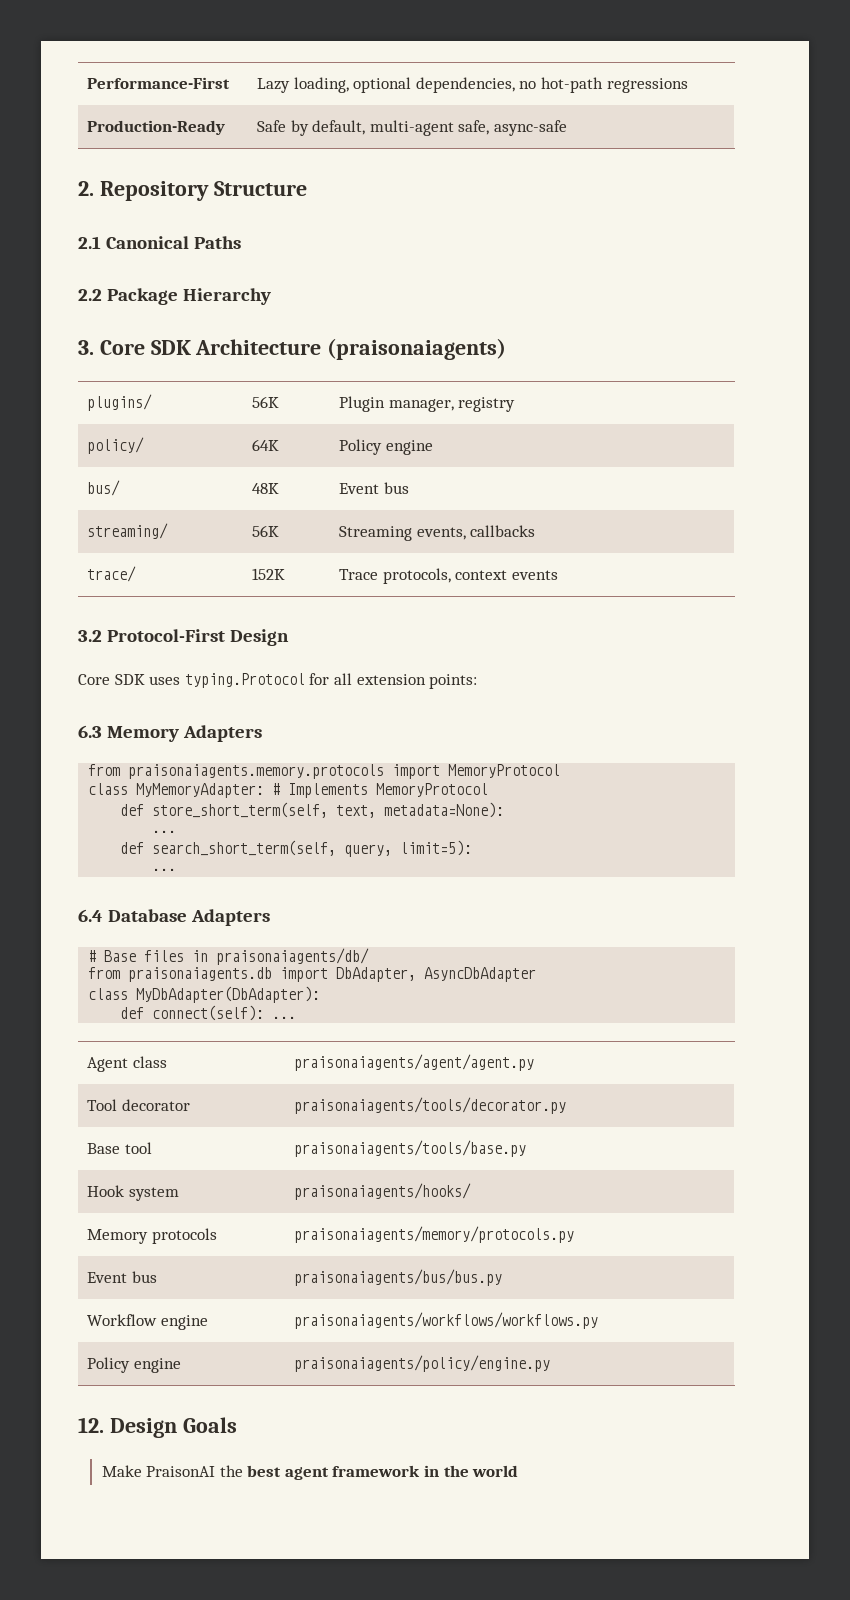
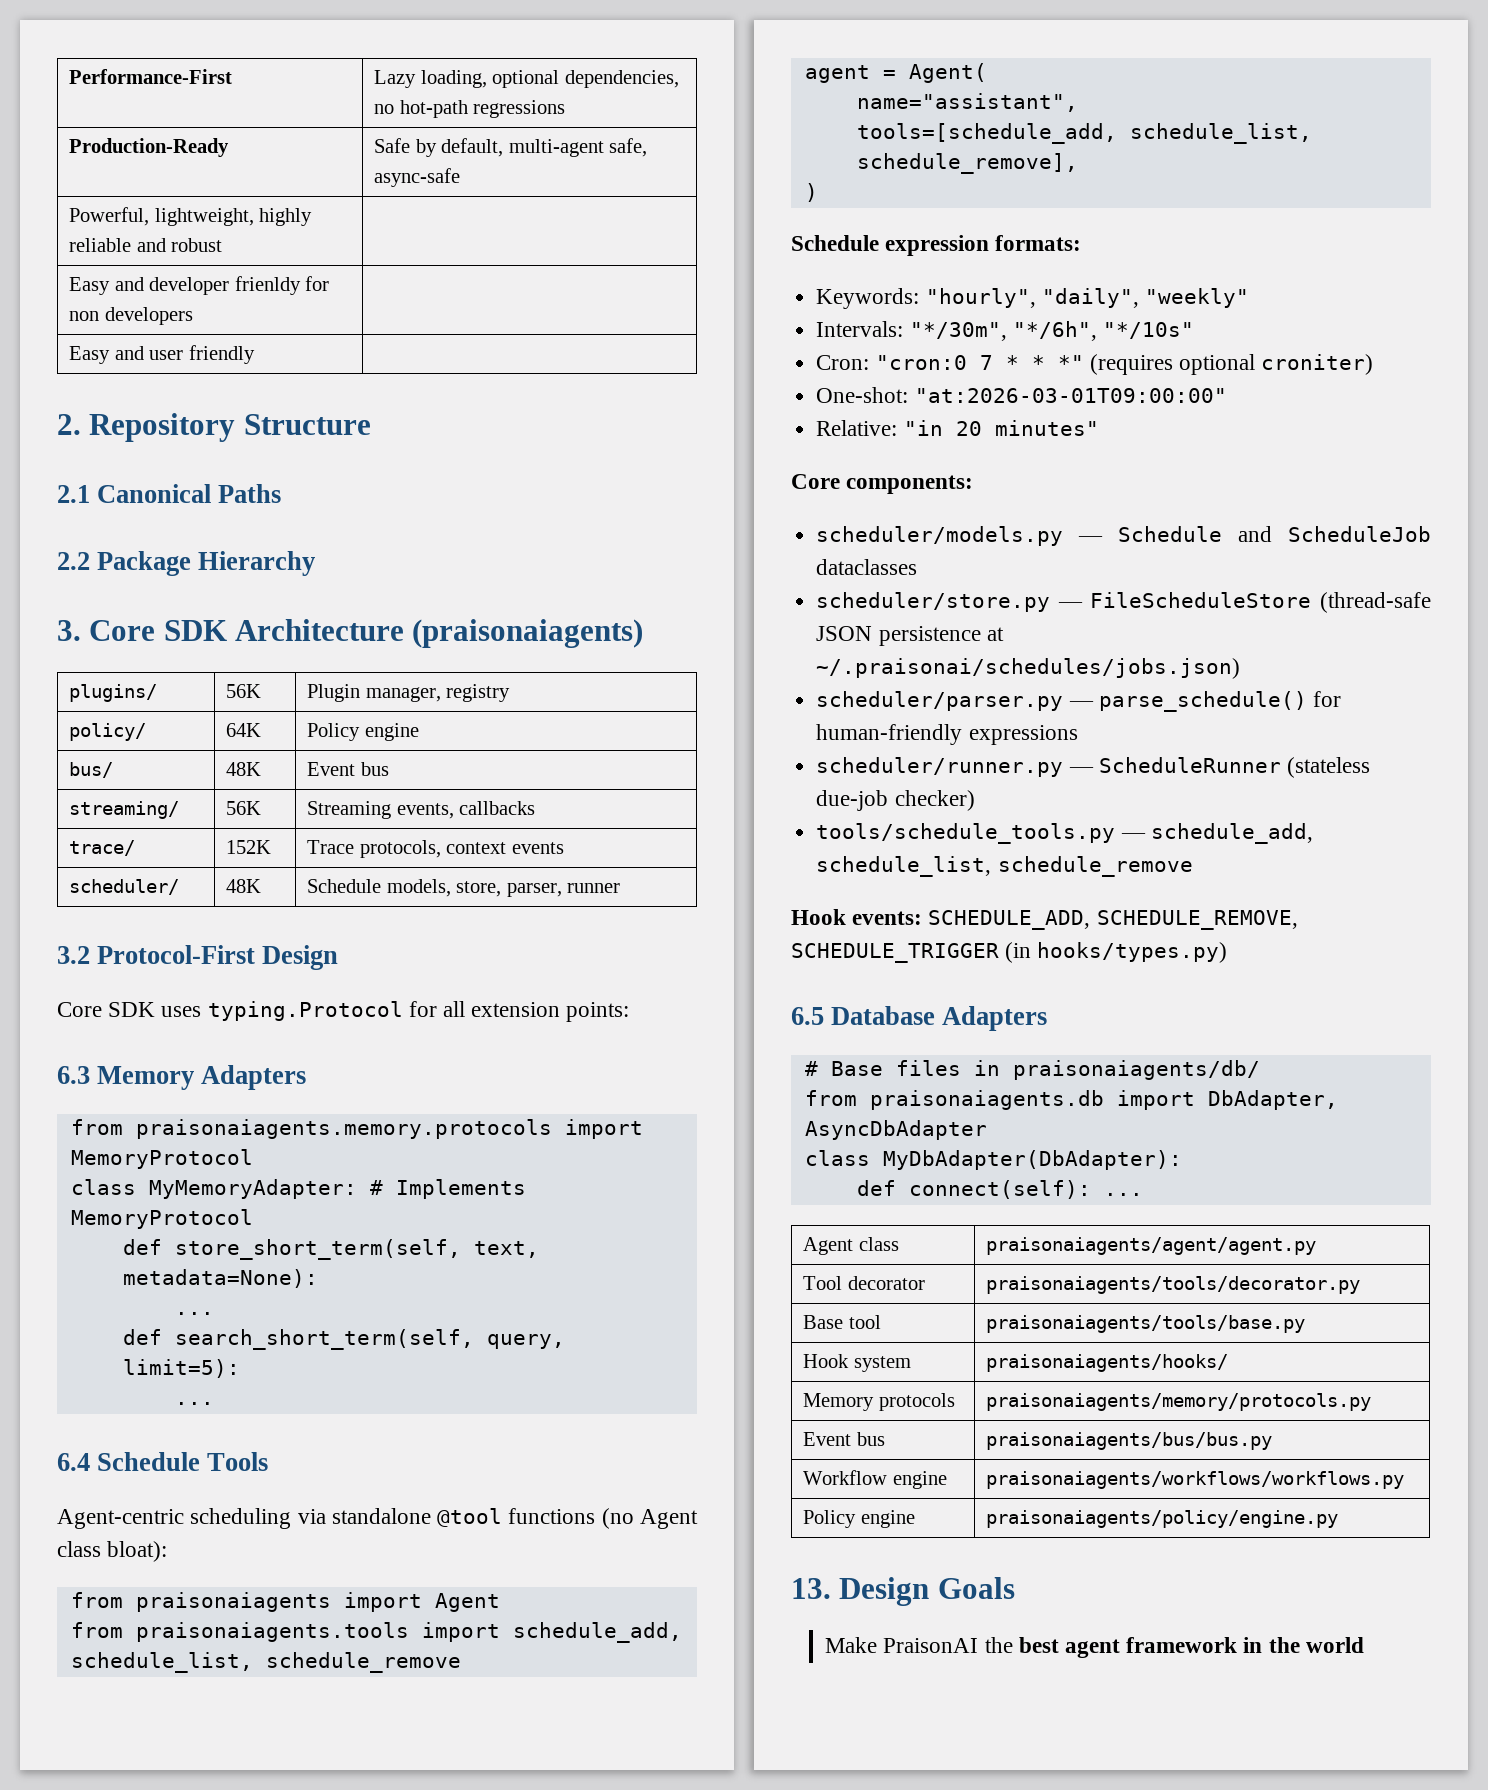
(567, 128) none -> [69,207,313,226] [69,238,223,252] [69,276,330,295] [69,307,193,325] [69,345,255,364] // Powerful, lightweight, highly reliable and robust | // Easy and developer frienldy for non developers | // Easy and user friendly |
(558, 575) none -> [69,879,180,895] [226,879,262,893] [307,879,621,897] // scheduler/ | 48K | Schedule models, store, parser, runner
(103, 915) none -> [97,1452,269,1471] [57,1508,698,1529] [57,1541,168,1562] [70,1592,500,1612] [70,1622,682,1643] [70,1652,461,1673] [804,63,987,83] [856,93,1078,112] [856,123,1312,144] [856,153,1078,174] [804,183,818,202] [791,235,1082,256] [816,288,1249,309] [816,321,1194,341] [816,354,1374,375] [816,387,1227,403] [816,420,1099,436] [791,474,974,494] [816,526,1431,546] [816,559,918,575] [816,592,1431,613] [816,626,1004,646] [816,658,1241,679] [816,691,1341,712] [816,724,1078,745] [816,757,1370,778] [816,790,975,811] [816,823,1313,844] [816,856,1193,877] [791,909,1298,930] [791,942,1228,963] [791,1007,824,1025] Schedule Tools // Agent-centric scheduling via standalone @tool functions (no Agent class bloat): // from praisonaiagents import Agent // from praisonaiagents.tools import schedule_add, schedule_list, schedule_remove // agent = Agent( // name="assistant", // tools=[schedule_add, schedule_list, schedule_remove], // ) // Schedule expression formats: // Keywords: "hourly", "daily", "weekly" // Intervals: "*/30m", "*/6h", "*/10s" // Cron: "cron:0 7 * * *" (requires optional croniter) // One-shot: "at:2026-03-01T09:00:00" // Relative: "in 20 minutes" // Core components: // scheduler/models.py — Schedule and ScheduleJob dataclasses // scheduler/store.py — FileScheduleStore (thread-safe JSON persistence at ~/.praisonai/schedules/jobs.json) // scheduler/parser.py — parse_schedule() for human-friendly expressions // scheduler/runner.py — ScheduleRunner (stateless due-job checker) // tools/schedule_tools.py — schedule_add, schedule_list, schedule_remove // Hook events: SCHEDULE_ADD, SCHEDULE_REMOVE, SCHEDULE_TRIGGER (in hooks/types.py) // 6.5
[78,1417,104,1433] 12. -> [791,1578,831,1599] 13.

